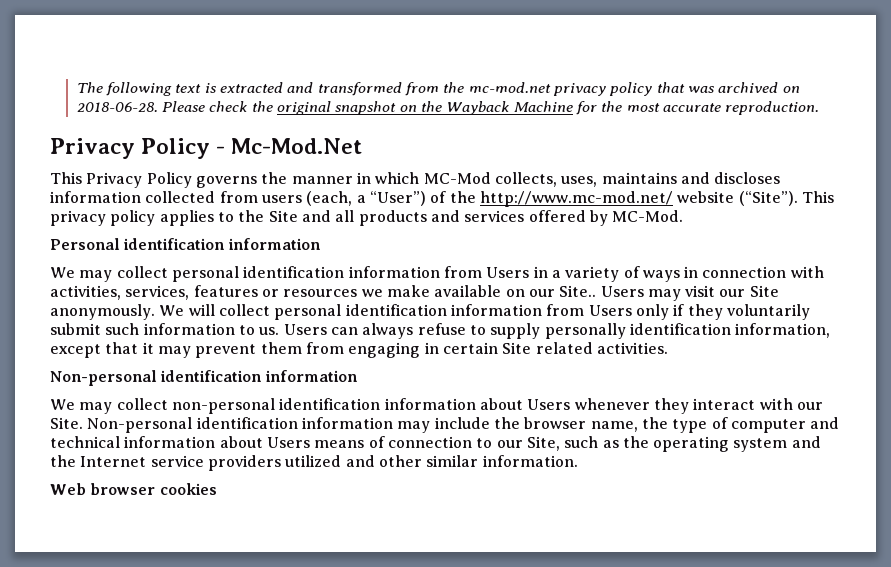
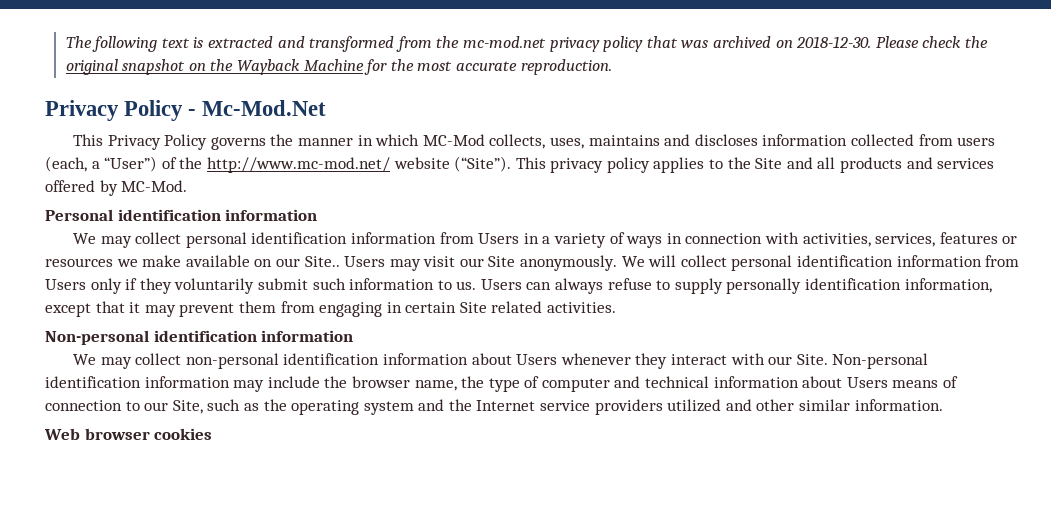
[76,102,158,112] 2018-06-28. -> [796,36,872,48] 2018-12-30.

